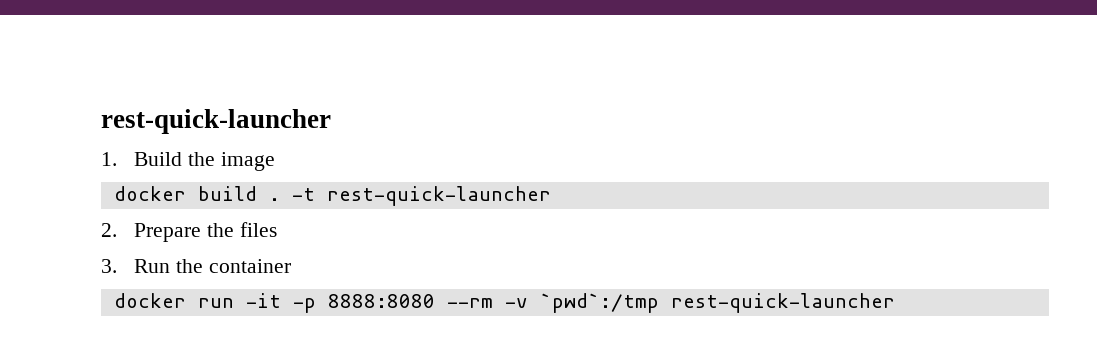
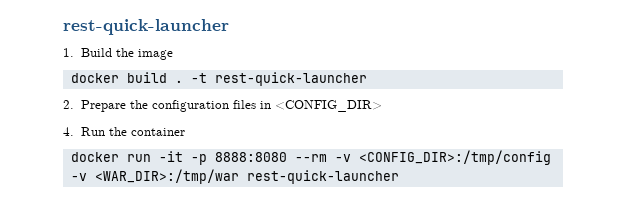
(235, 230) none -> [151,100,229,112] configuration
[101,259,117,273] // 3. -> [259,100,382,112] [63,127,74,136] in <CONFIG_DIR> // 4.
[539,293,659,313] `pwd`:/tmp -> [358,150,551,165] [70,169,239,184] <CONFIG_DIR>:/tmp/config -v <WAR_DIR>:/tmp/war

